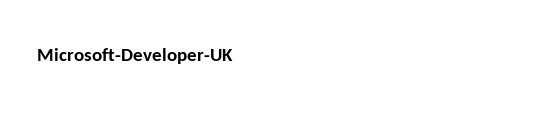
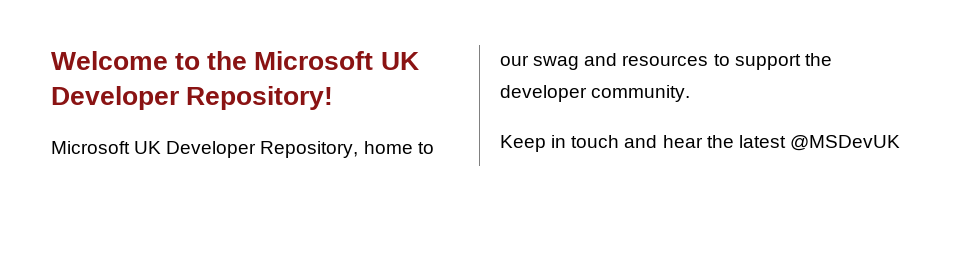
[37,48,233,64] Microsoft-Developer-UK -> [51,51,419,70] [51,86,334,110] [51,141,434,158] [500,53,832,70] [500,85,691,102] [500,135,900,152] Welcome to the Microsoft UK Developer Repository! // Microsoft UK Developer Repository, home to our swag and resources to support the developer community. // Keep in touch and hear the latest @MSDevUK

